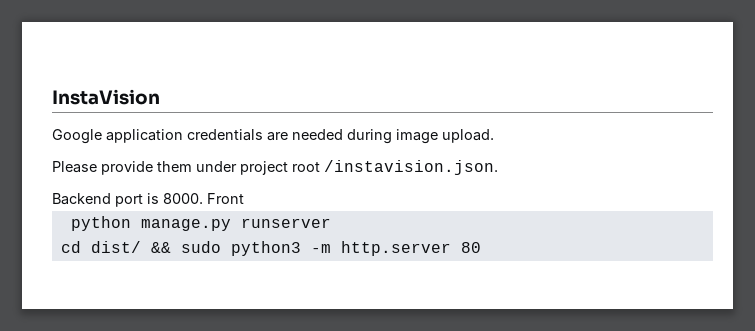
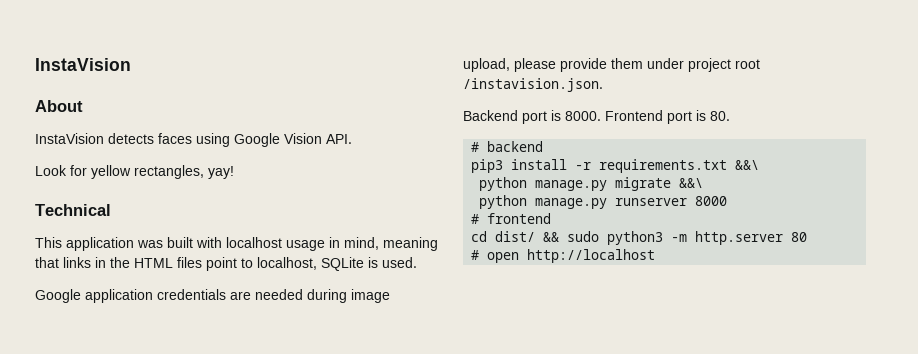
[52,89,160,105] InstaVision -> [35,58,131,71] [35,100,83,112] [35,133,352,147] [35,165,234,179] [35,204,111,216] [35,237,438,251] [35,257,417,271] InstaVision // About // InstaVision detects faces using Google Vision API. // Look for yellow rectangles, yay! // Technical // This application was built with localhost usage in mind, meaning that links in the HTML files point to localhost, SQLite is used.
[442,129,494,143] [52,161,97,173] upload. // Please -> [463,58,556,72] upload, please
[207,193,244,204] Front -> [605,110,730,124] [471,141,544,152] [471,159,760,173] [479,177,704,191] Frontend port is 80. // # backend // pip3 install -r requirements.txt &&\ // python manage.py migrate &&\
(331, 223) none -> [695,196,728,206] [471,213,552,224] 8000 // # frontend
(481, 247) none -> [471,249,656,263] // # open http://localhost

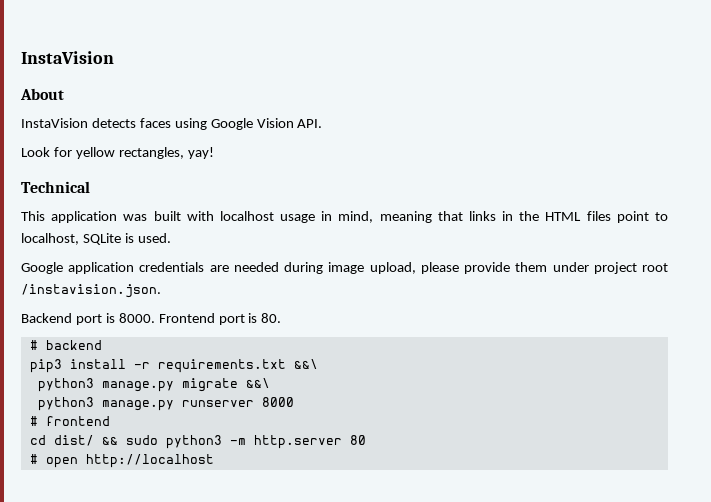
[479,177,528,191] python -> [37,378,94,392] python3
[479,195,528,209] python -> [37,397,94,411] python3

